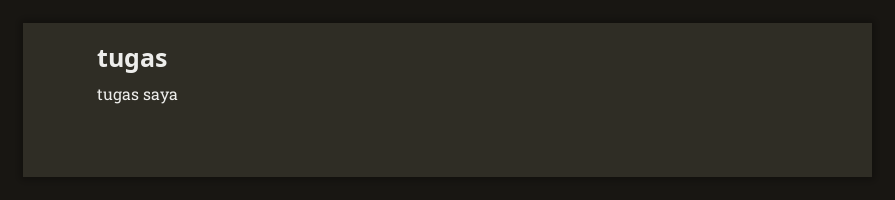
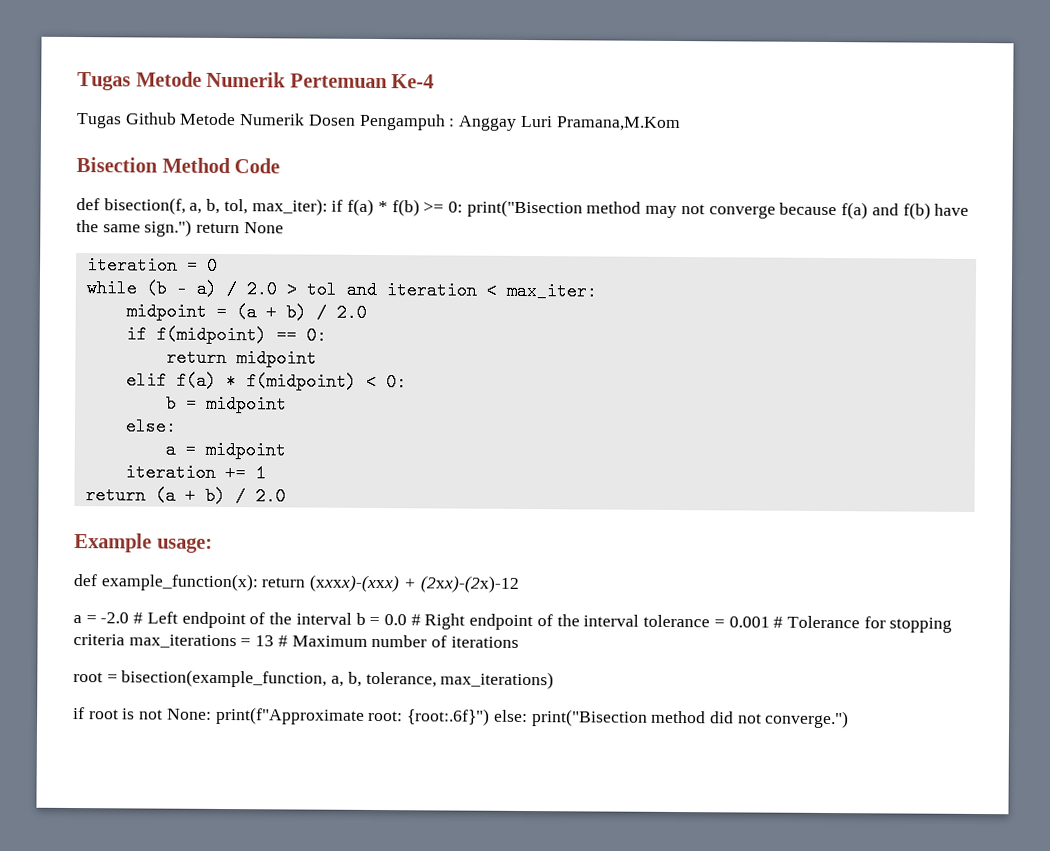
[97,50,167,73] [97,89,179,104] tugas // tugas saya -> [77,71,435,91] [76,112,681,132] [76,157,281,174] [76,197,970,220] [76,219,284,237] [85,256,218,275] [85,279,597,301] [125,302,367,322] [125,325,327,345] [165,348,317,368] [125,371,407,392] [165,394,287,414] [124,417,177,436] [164,440,286,460] [124,463,266,483] [84,486,286,506] [74,533,213,553] [73,573,520,593] [73,611,953,633] [73,634,519,649] [73,669,555,690] [73,706,850,729] Tugas Metode Numerik Pertemuan Ke-4 // Tugas Github Metode Numerik Dosen Pengampuh : Anggay Luri Pramana,M.Kom // Bisection Method Code // def bisection(f, a, b, tol, max_iter): if f(a) * f(b) >= 0: print("Bisection method may not converge because f(a) and f(b) have the same sign.") return None // iteration = 0 // while (b - a) / 2.0 > tol and iteration < max_iter: // midpoint = (a + b) / 2.0 // if f(midpoint) == 0: // return midpoint // elif f(a) * f(midpoint) < 0: // b = midpoint // else: // a = midpoint // iteration += 1 // return (a + b) / 2.0 // Example usage: // def example_function(x): return (xxxx)-(xxx) + (2xx)-(2x)-12 // a = -2.0 # Left endpoint of the interval b = 0.0 # Right endpoint of the interval tolerance = 0.001 # Tolerance for stopping criteria max_iterations = 13 # Maximum number of iterations // root = bisection(example_function, a, b, tolerance, max_iterations) // if root is not None: print(f"Approximate root: {root:.6f}") else: print("Bisection method did not converge.")

